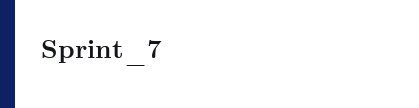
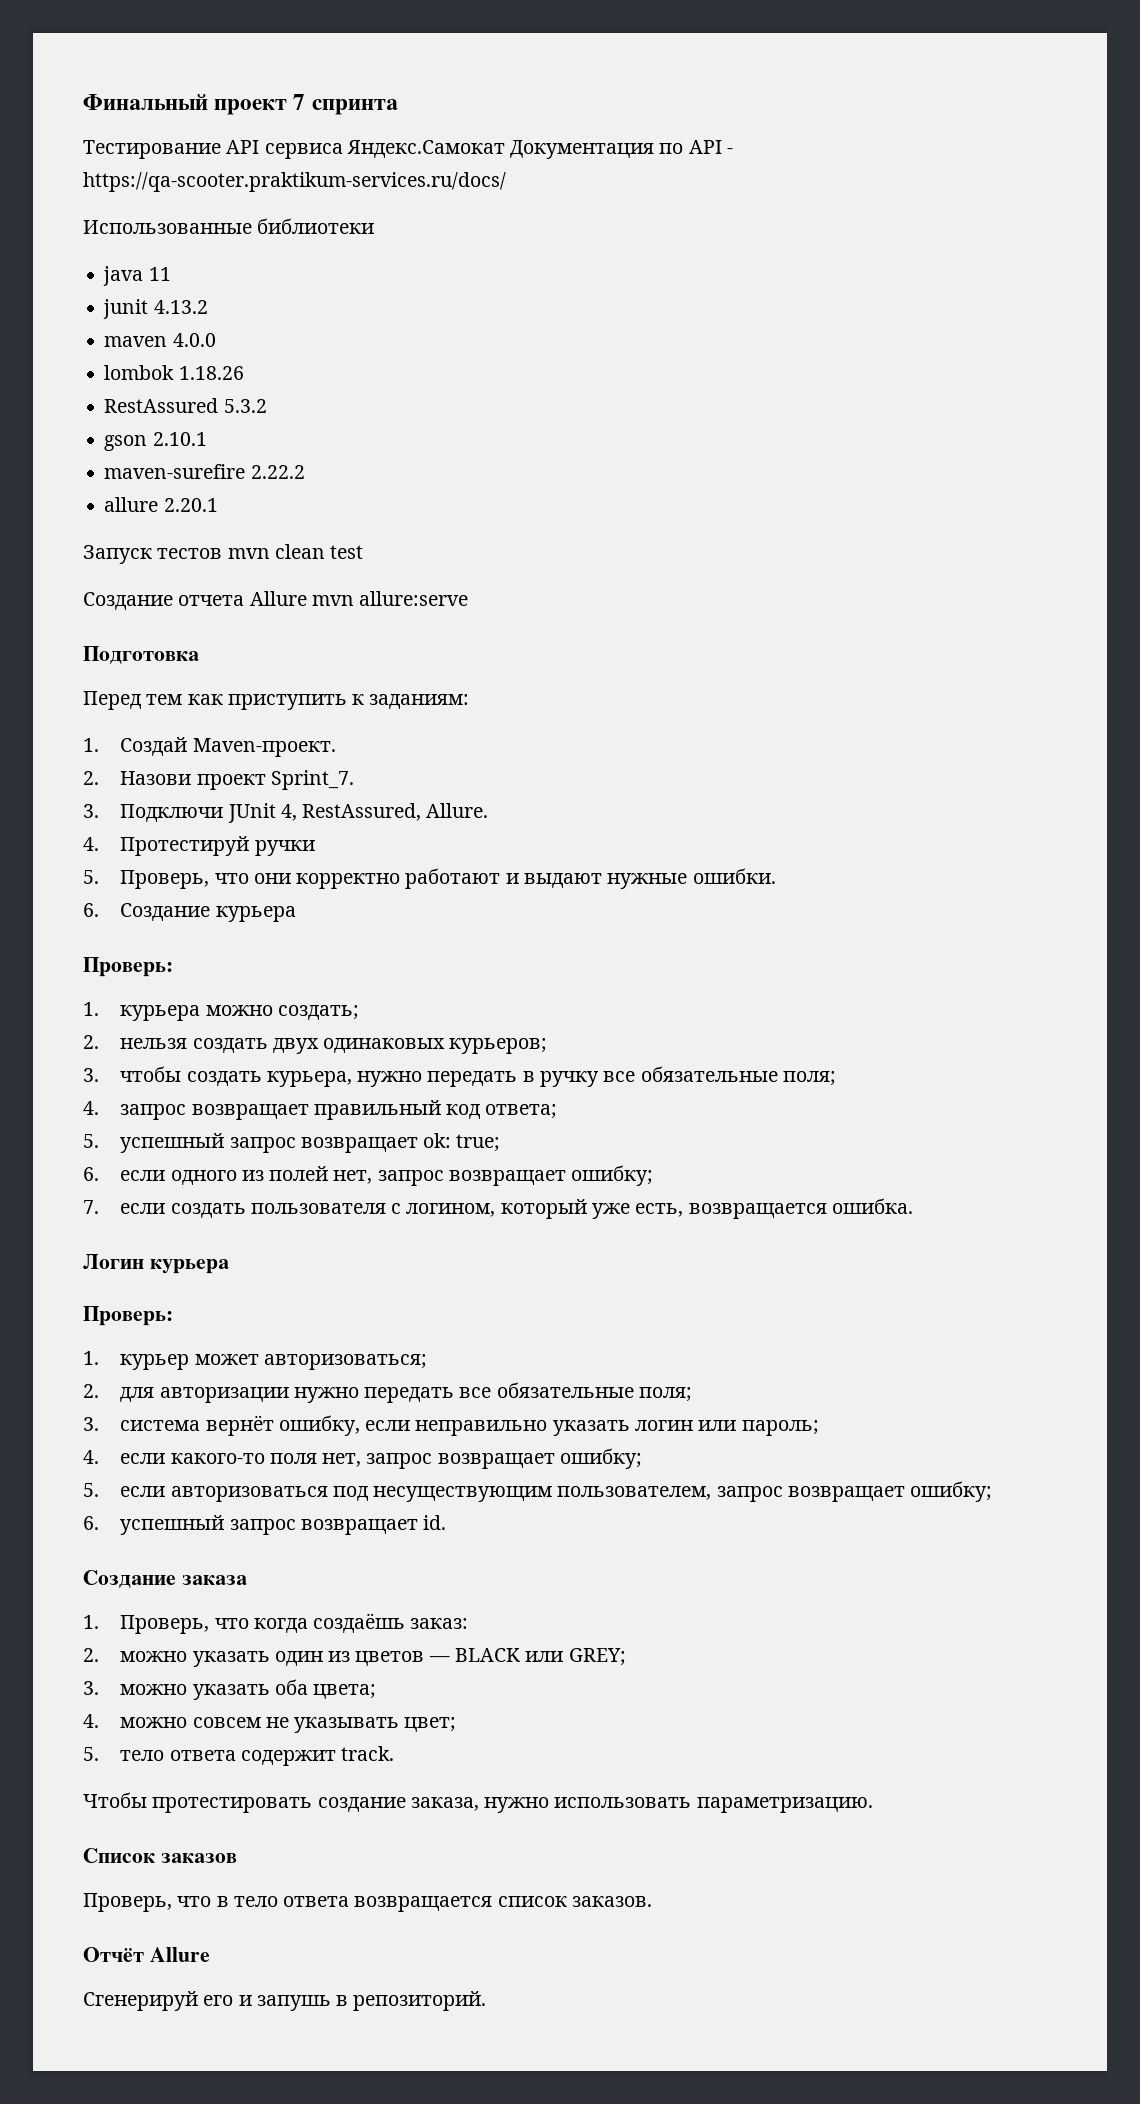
[41,40,162,66] Sprint_7 -> [83,94,398,115] [83,140,733,159] [83,172,506,192] [83,218,375,234] [103,266,171,286] [103,299,208,319] [104,333,216,347] [104,365,244,380] [104,398,267,413] [104,432,207,451] [104,464,305,479] [104,497,218,512] [83,544,364,564] [83,591,469,610] [83,646,199,665] [83,691,470,710] [83,737,336,757] [83,770,354,790] [83,803,489,823] [83,836,315,856] [83,868,776,889] [83,903,296,922] [83,957,173,977] [83,1002,359,1021] [83,1035,548,1054] [83,1066,836,1087] [83,1100,558,1120] [83,1133,501,1153] [83,1165,654,1186] [83,1198,913,1219] [83,1254,229,1274] [83,1306,173,1326] [83,1351,427,1370] [83,1382,693,1403] [83,1415,819,1436] [83,1448,643,1469] [83,1481,993,1502] [83,1515,447,1535] [83,1570,247,1589] [83,1613,469,1634] [83,1648,626,1667] [83,1679,377,1700] [83,1714,457,1733] [83,1746,395,1766] [83,1792,873,1813] [83,1848,237,1863] [83,1893,652,1912] [83,1947,210,1962] [83,1991,487,2011] Финальный проект 7 спринта // Тестирование API сервиса Яндекс.Самокат Документация по API - https://qa-scooter.praktikum-services.ru/docs/ // Использованные библиотеки // java 11 // junit 4.13.2 // maven 4.0.0 // lombok 1.18.26 // RestAssured 5.3.2 // gson 2.10.1 // maven-surefire 2.22.2 // allure 2.20.1 // Запуск тестов mvn clean test // Создание отчета Allure mvn allure:serve // Подготовка // Перед тем как приступить к заданиям: // 1. Создай Maven-проект. // 2. Назови проект Sprint_7. // 3. Подключи JUnit 4, RestAssured, Allure. // 4. Протестируй ручки // 5. Проверь, что они корректно работают и выдают нужные ошибки. // 6. Создание курьера // Проверь: // 1. курьера можно создать; // 2. нельзя создать двух одинаковых курьеров; // 3. чтобы создать курьера, нужно передать в ручку все обязательные поля; // 4. запрос возвращает правильный код ответа; // 5. успешный запрос возвращает ok: true; // 6. если одного из полей нет, запрос возвращает ошибку; // 7. если создать пользователя с логином, который уже есть, возвращается ошибка. // Логин курьера // Проверь: // 1. курьер может авторизоваться; // 2. для авторизации нужно передать все обязательные поля; // 3. система вернёт ошибку, если неправильно указать логин или пароль; // 4. если какого-то поля нет, запрос возвращает ошибку; // 5. если авторизоваться под несуществующим пользователем, запрос возвращает ошибку; // 6. успешный запрос возвращает id. // Создание заказа // 1. Проверь, что когда создаёшь заказ: // 2. можно указать один из цветов — BLACK или GREY; // 3. можно указать оба цвета; // 4. можно совсем не указывать цвет; // 5. тело ответа содержит track. // Чтобы протестировать создание заказа, нужно использовать параметризацию. // Список заказов // Проверь, что в тело ответа возвращается список заказов. // Отчёт Allure // Сгенерируй его и запушь в репозиторий.

